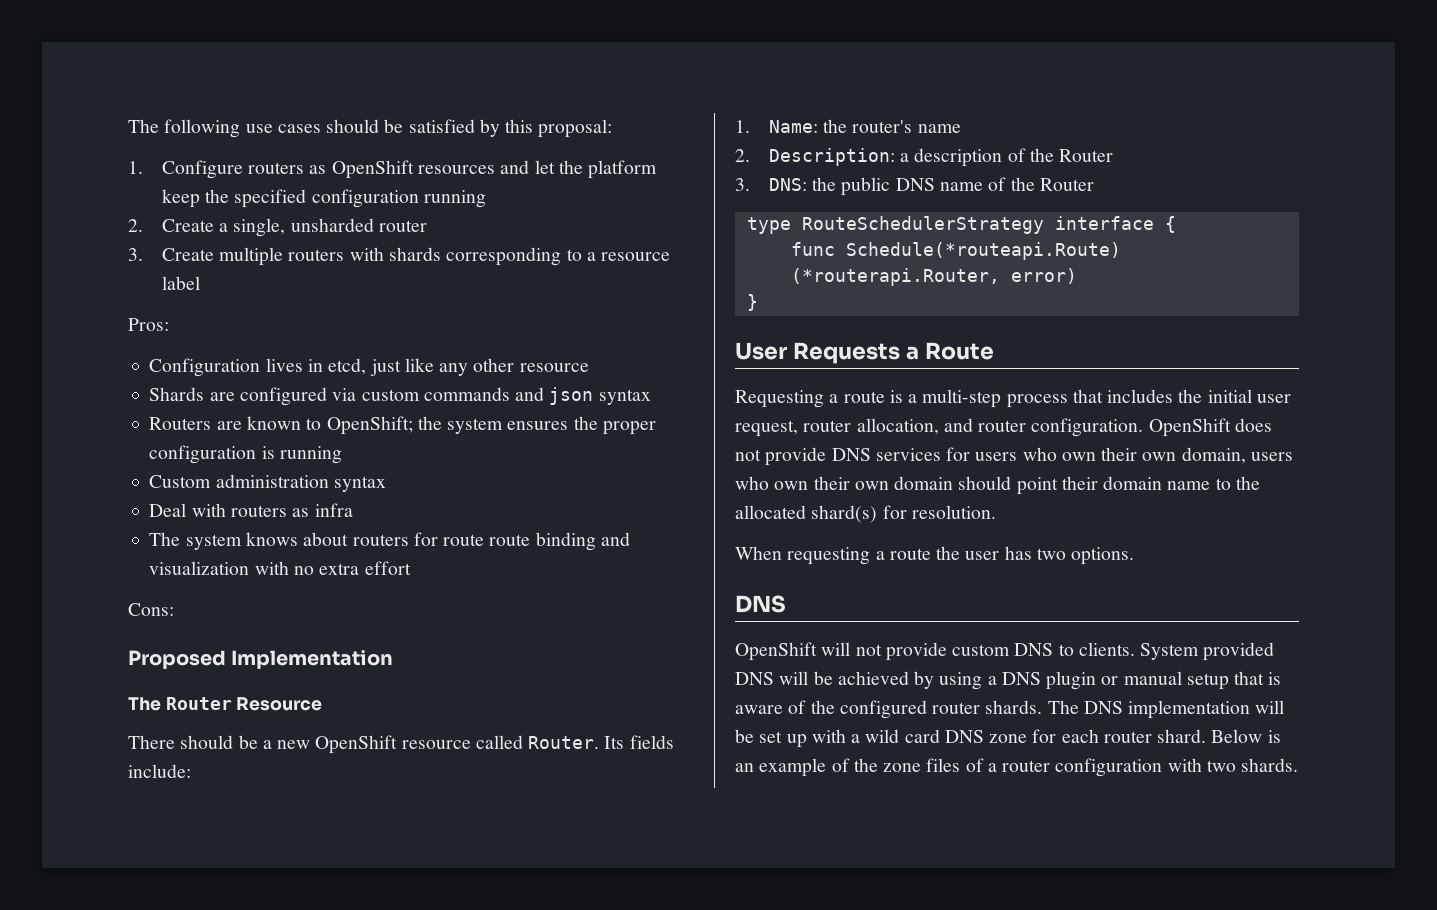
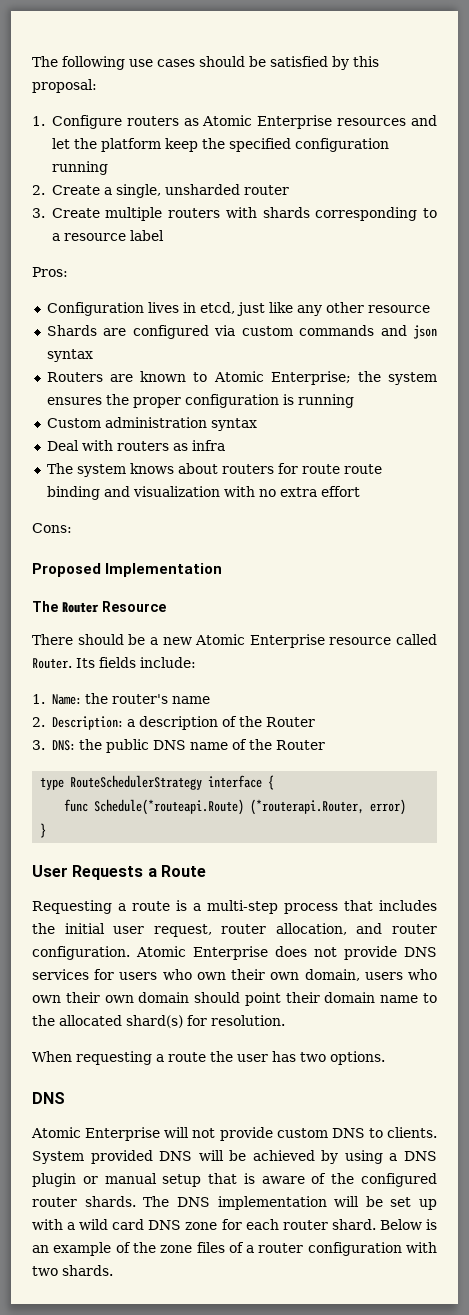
[331,160,414,179] OpenShift -> [202,115,333,129] Atomic Enterprise
[326,416,413,435] OpenShift; -> [213,371,351,385] Atomic Enterprise;
[315,735,398,754] OpenShift -> [195,634,325,648] Atomic Enterprise
[1148,418,1231,437] OpenShift -> [136,946,268,960] Atomic Enterprise
[735,642,817,661] OpenShift -> [31,1127,161,1141] Atomic Enterprise

